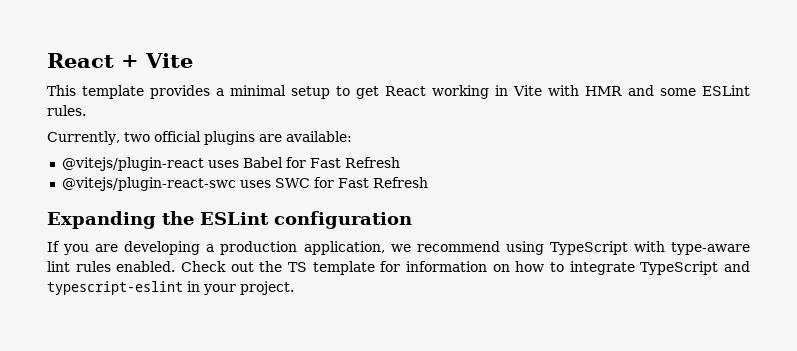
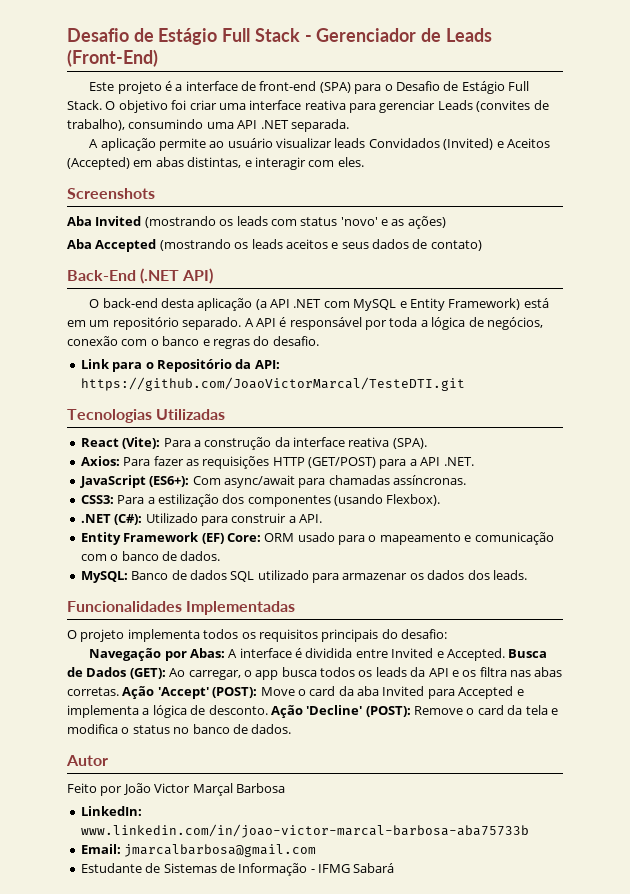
[47,53,193,68] [47,85,750,99] [47,105,86,116] [47,131,352,145] [61,157,400,171] [61,177,428,191] [47,211,412,229] [47,241,750,255] [47,261,750,275] [47,281,294,295] React + Vite // This template provides a minimal setup to get React working in Vite with HMR and some ESLint rules. // Currently, two official plugins are available: // @vitejs/plugin-react uses Babel for Fast Refresh // @vitejs/plugin-react-swc uses SWC for Fast Refresh // Expanding the ESLint configuration // If you are developing a production application, we recommend using TypeScript with type-aware lint rules enabled. Check out the TS template for information on how to integrate TypeScript and typescript-eslint in your project. -> [67,28,492,45] [67,49,158,67] [89,81,530,94] [67,100,549,113] [67,119,349,132] [89,138,550,151] [67,157,364,170] [67,188,155,199] [67,216,446,229] [67,239,482,252] [67,268,214,284] [89,298,549,311] [67,317,543,330] [67,336,319,349] [80,359,280,372] [80,377,465,391] [67,409,226,423] [80,437,427,450] [80,456,474,469] [79,475,466,488] [80,494,441,507] [80,513,322,526] [80,532,554,545] [80,551,221,561] [80,570,527,583] [67,601,296,615] [67,629,447,642] [89,648,548,661] [67,667,563,680] [67,686,524,699] [67,705,558,718] [67,724,292,734] [66,755,108,766] [67,783,285,796] [80,806,142,816] [80,824,529,838] [80,844,317,857] [80,863,395,876] Desafio de Estágio Full Stack - Gerenciador de Leads (Front-End) // Este projeto é a interface de front-end (SPA) para o Desafio de Estágio Full Stack. O objetivo foi criar uma interface reativa para gerenciar Leads (convites de trabalho), consumindo uma API .NET separada. // A aplicação permite ao usuário visualizar leads Convidados (Invited) e Aceitos (Accepted) em abas distintas, e interagir com eles. // Screenshots // Aba Invited (mostrando os leads com status 'novo' e as ações) // Aba Accepted (mostrando os leads aceitos e seus dados de contato) // Back-End (.NET API) // O back-end desta aplicação (a API .NET com MySQL e Entity Framework) está em um repositório separado. A API é responsável por toda a lógica de negócios, conexão com o banco e regras do desafio. // Link para o Repositório da API: https://github.com/JoaoVictorMarcal/TesteDTI.git // Tecnologias Utilizadas // React (Vite): Para a construção da interface reativa (SPA). // Axios: Para fazer as requisições HTTP (GET/POST) para a API .NET. // JavaScript (ES6+): Com async/await para chamadas assíncronas. // CSS3: Para a estilização dos componentes (usando Flexbox). // .NET (C#): Utilizado para construir a API. // Entity Framework (EF) Core: ORM usado para o mapeamento e comunicação com o banco de dados. // MySQL: Banco de dados SQL utilizado para armazenar os dados dos leads. // Funcionalidades Implementadas // O projeto implementa todos os requisitos principais do desafio: // Navegação por Abas: A interface é dividida entre Invited e Accepted. Busca de Dados (GET): Ao carregar, o app busca todos os leads da API e os filtra nas abas corretas. Ação 'Accept' (POST): Move o card da aba Invited para Accepted e implementa a lógica de desconto. Ação 'Decline' (POST): Remove o card da tela e modifica o status no banco de dados. // Autor // Feito por João Victor Marçal Barbosa // LinkedIn: www.linkedin.com/in/joao-victor-marcal-barbosa-aba75733b // Email: jmarcalbarbosa@gmail.com // Estudante de Sistemas de Informação - IFMG Sabará

